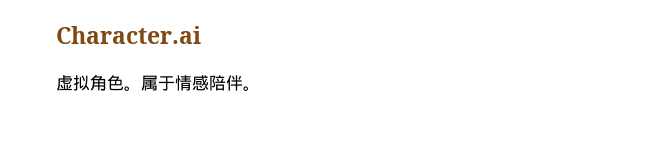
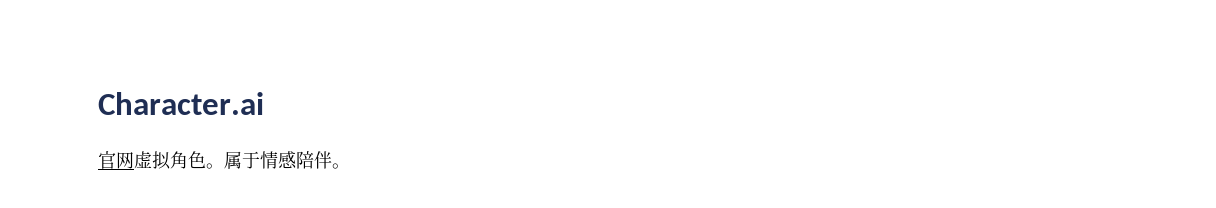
(201, 35) none -> [98,151,134,169] 官网

